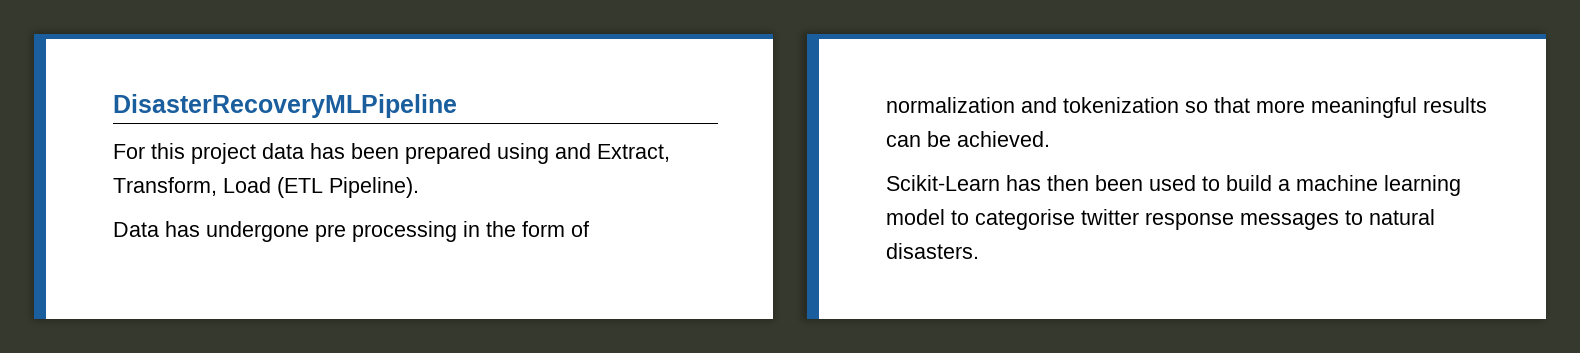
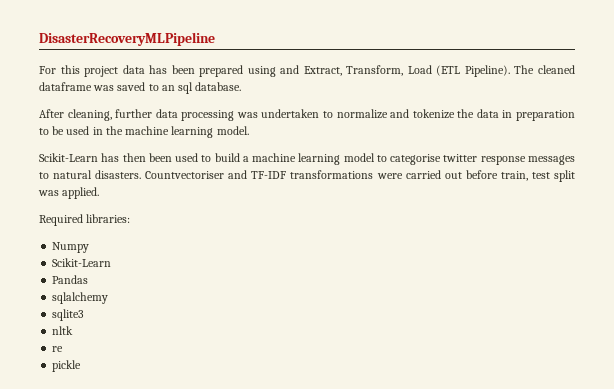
[113,221,589,242] [886,97,1487,118] [886,131,1050,147] // Data has undergone pre processing in the form of normalization and tokenization so that more meaningful results can be achieved. -> [514,65,576,74] [39,82,242,94] [39,109,575,121] [39,126,249,138] The cleaned dataframe was saved to an sql database. // After cleaning, further data processing was undertaken to normalize and tokenize the data in preparation to be used in the machine learning model.
(979, 251) none -> [145,170,576,182] [38,187,100,199] [39,214,131,226] [52,242,90,253] [52,258,112,267] [52,275,89,284] [52,292,109,304] [52,309,85,321] [52,326,74,335] [52,346,64,352] [52,360,82,372] Countvectoriser and TF-IDF transformations were carried out before train, test split was applied. // Required libraries: // Numpy // Scikit-Learn // Pandas // sqlalchemy // sqlite3 // nltk // re // pickle

